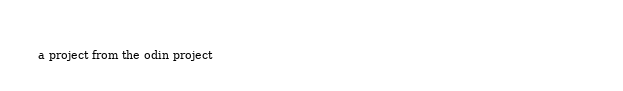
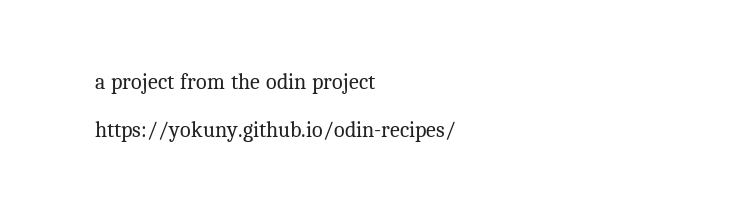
(213, 56) none -> [95,121,456,142] // https://yokuny.github.io/odin-recipes/

